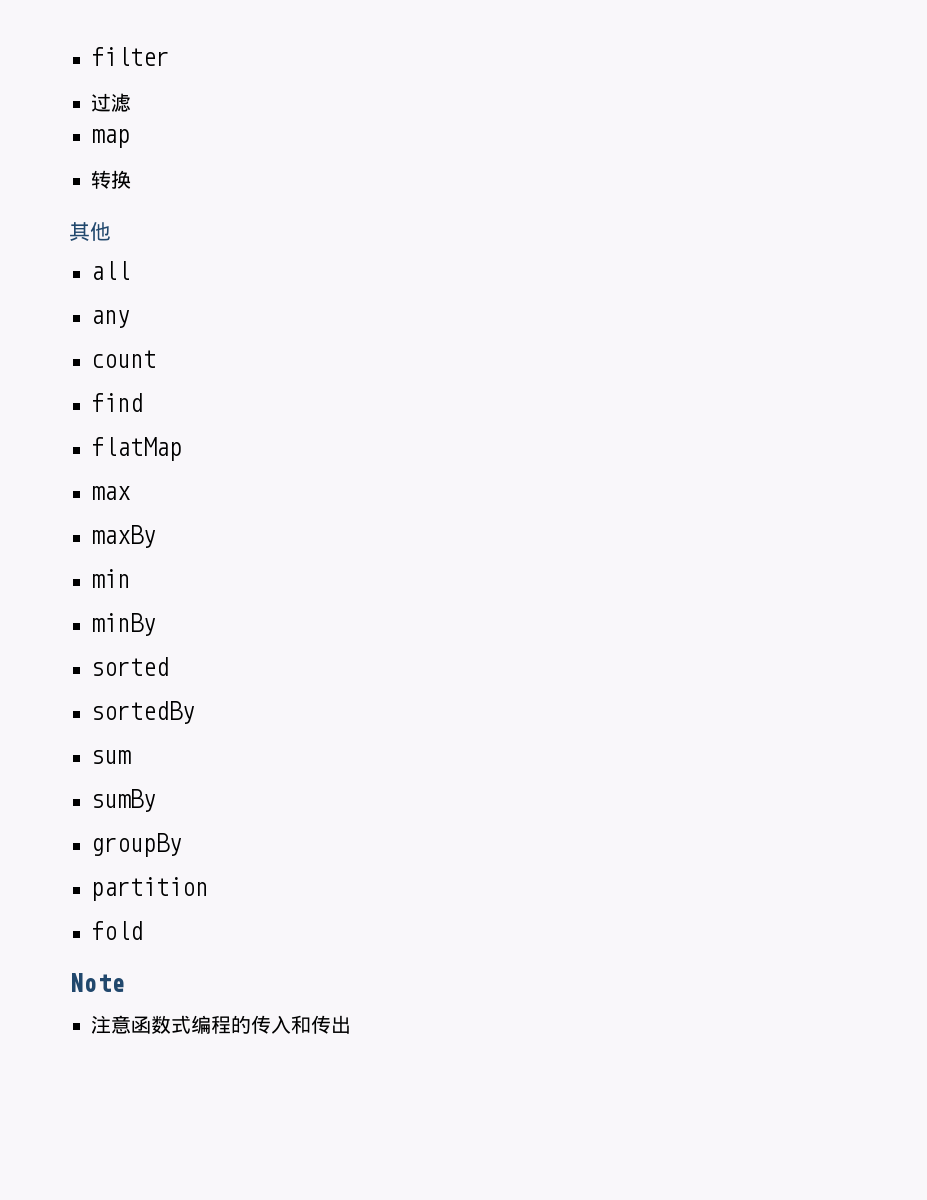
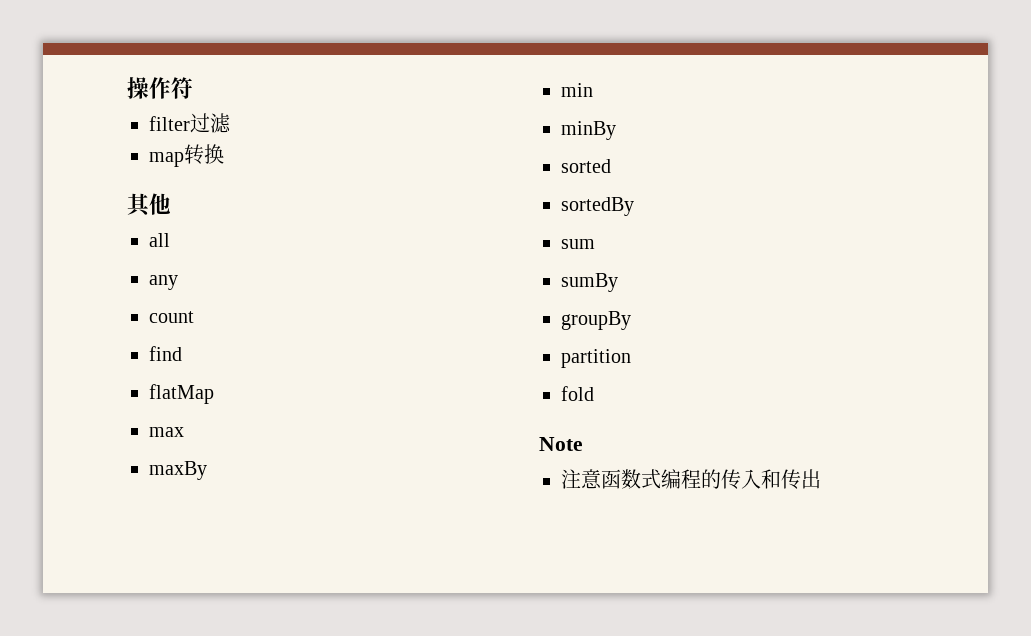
(91, 56) none -> [127,77,193,99] 操作符 //
(169, 56) // -> (190, 123) none
(130, 138) // -> (184, 159) none

